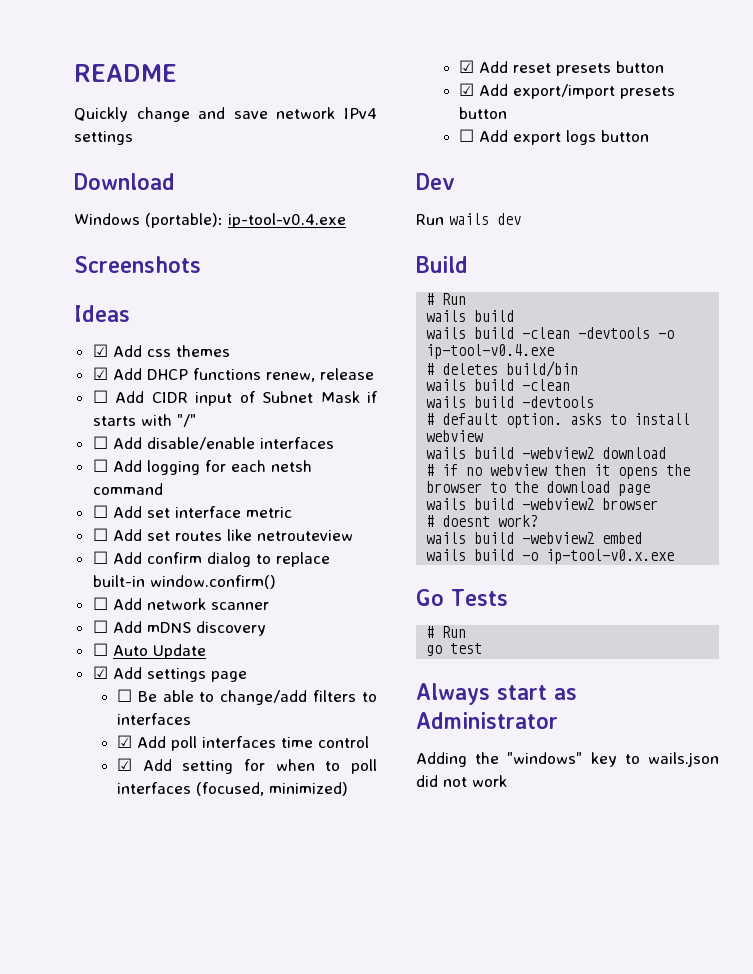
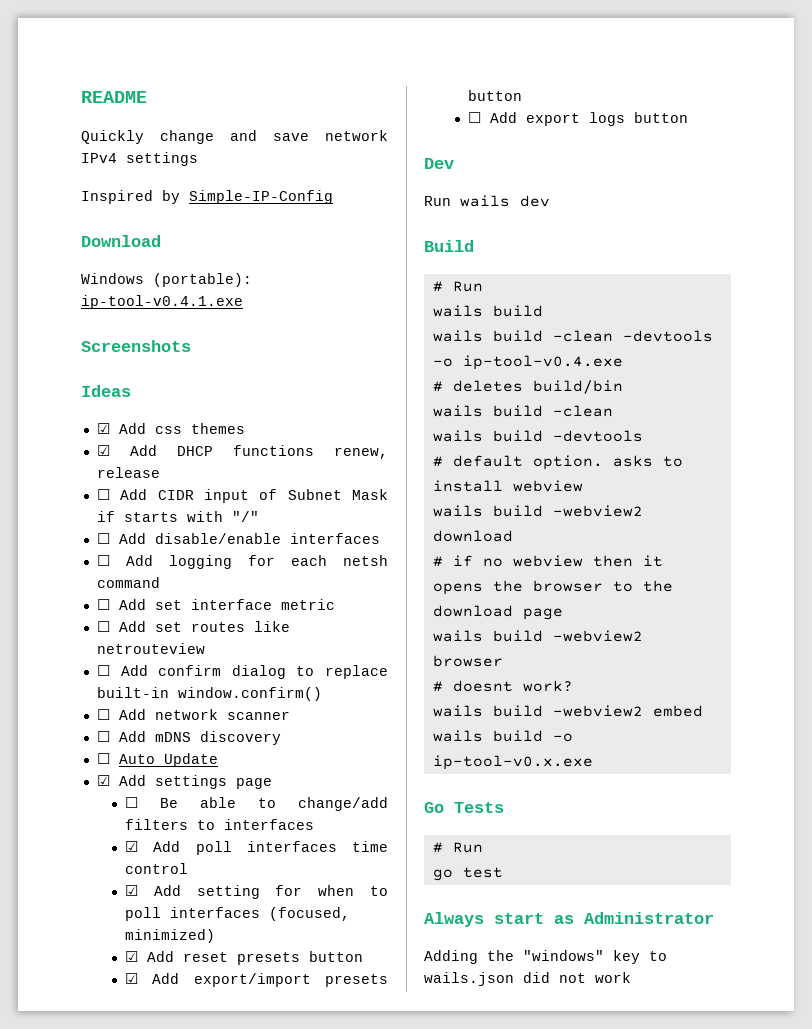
(133, 138) none -> [81,190,333,204] // Inspired by Simple-IP-Config
[228,213,346,228] ip-tool-v0.4.exe -> [81,295,243,309] ip-tool-v0.4.1.exe

